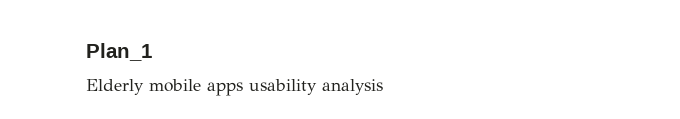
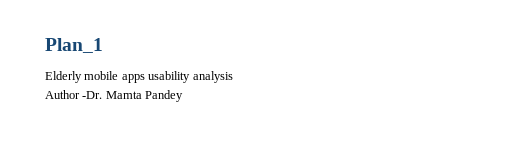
(383, 87) none -> [45,90,184,102] // Author -Dr. Mamta Pandey

